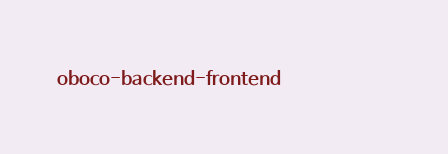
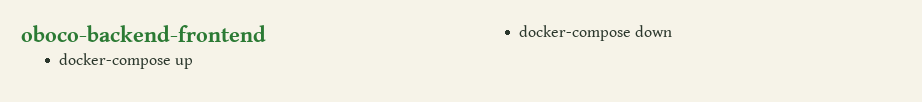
(281, 78) none -> [58,53,193,69] [518,25,672,41] // docker-compose up // docker-compose down

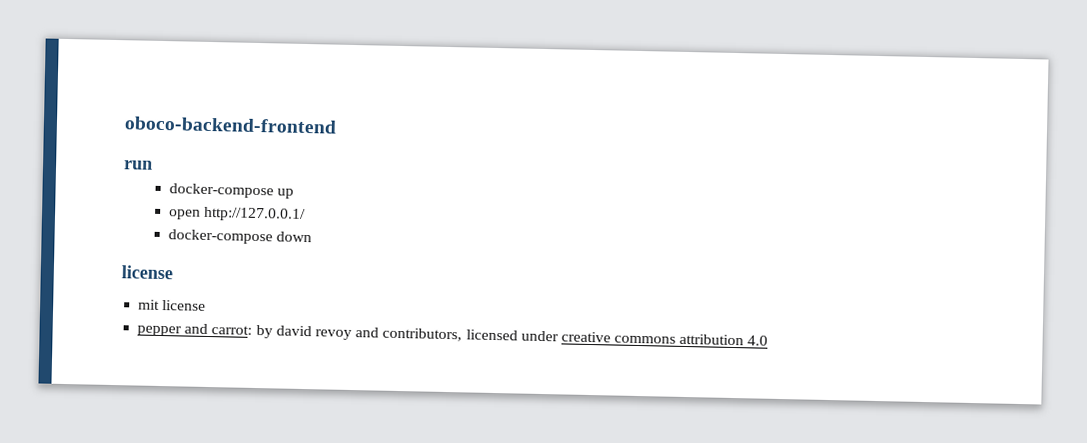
(266, 33) none -> [124,160,153,170] // run
(193, 63) none -> [167,206,307,223] // open http://127.0.0.1/
(672, 31) none -> [121,265,173,280] [138,299,207,311] [137,323,769,346] // license // mit license // pepper and carrot: by david revoy and contributors, licensed under creative commons attribution 4.0

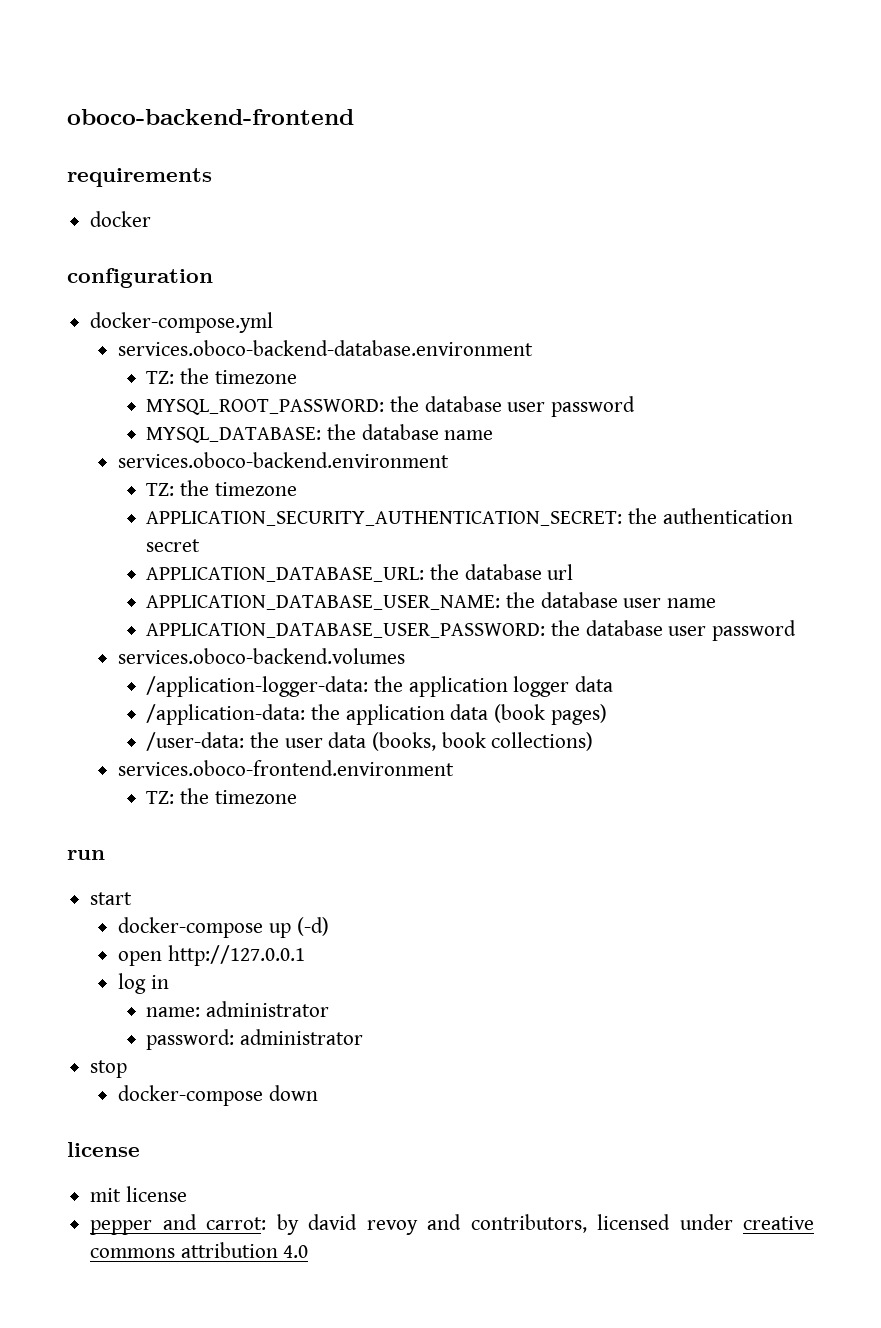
(337, 125) none -> [67,168,212,187] [90,211,152,227] [67,268,213,288] [90,312,274,333] [118,340,534,356] [146,368,297,384] [146,396,636,417] [146,424,494,443] [118,452,450,468] [146,480,297,496] [146,508,793,526] [146,539,201,552] [146,564,574,582] [146,592,717,610] [146,620,797,641] [118,648,406,664] [146,676,614,697] [146,704,607,725] [146,732,594,751] [118,760,455,776] [146,788,297,804] // requirements // docker // configuration // docker-compose.yml // services.oboco-backend-database.environment // TZ: the timezone // MYSQL_ROOT_PASSWORD: the database user password // MYSQL_DATABASE: the database name // services.oboco-backend.environment // TZ: the timezone // APPLICATION_SECURITY_AUTHENTICATION_SECRET: the authentication secret // APPLICATION_DATABASE_URL: the database url // APPLICATION_DATABASE_USER_NAME: the database user name // APPLICATION_DATABASE_USER_PASSWORD: the database user password // services.oboco-backend.volumes // /application-logger-data: the application logger data // /application-data: the application data (book pages) // /user-data: the user data (books, book collections) // services.oboco-frontend.environment // TZ: the timezone
(153, 165) none -> [90,892,133,905] // start
(295, 193) none -> [296,917,329,936] (-d)
[203,206,307,223] http://127.0.0.1/ -> [167,945,305,966] [118,973,169,994] [146,1001,330,1017] [146,1029,364,1050] [90,1060,128,1078] http://127.0.0.1 // log in // name: administrator // password: administrator // stop

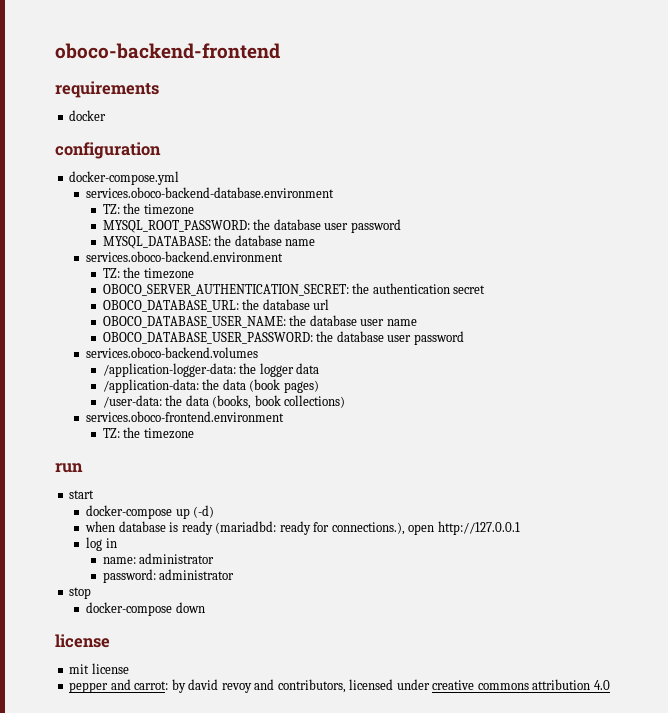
[146,511,623,526] APPLICATION_SECURITY_AUTHENTICATION_SECRET: -> [102,284,349,296] OBOCO_SERVER_AUTHENTICATION_SECRET:
[146,567,425,582] APPLICATION_DATABASE_URL: -> [102,300,239,312] OBOCO_DATABASE_URL:
[146,595,501,610] APPLICATION_DATABASE_USER_NAME: -> [102,316,286,328] OBOCO_DATABASE_USER_NAME:
[146,623,546,638] APPLICATION_DATABASE_USER_PASSWORD: -> [102,332,313,344] OBOCO_DATABASE_USER_PASSWORD:
[408,676,508,697] application -> (257, 368) none
[345,704,445,725] application -> (220, 384) none
[284,738,323,748] user -> (183, 400) none
(329, 926) none -> [85,521,405,535] when database is ready (mariadbd: ready for connections.),

